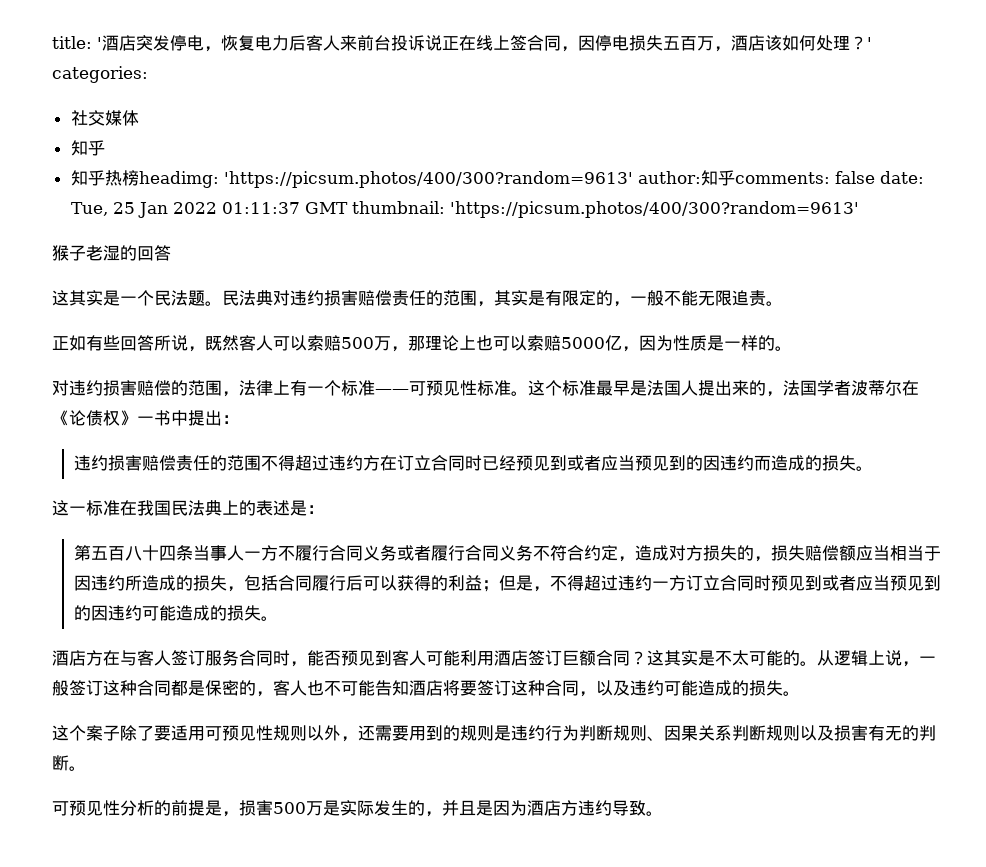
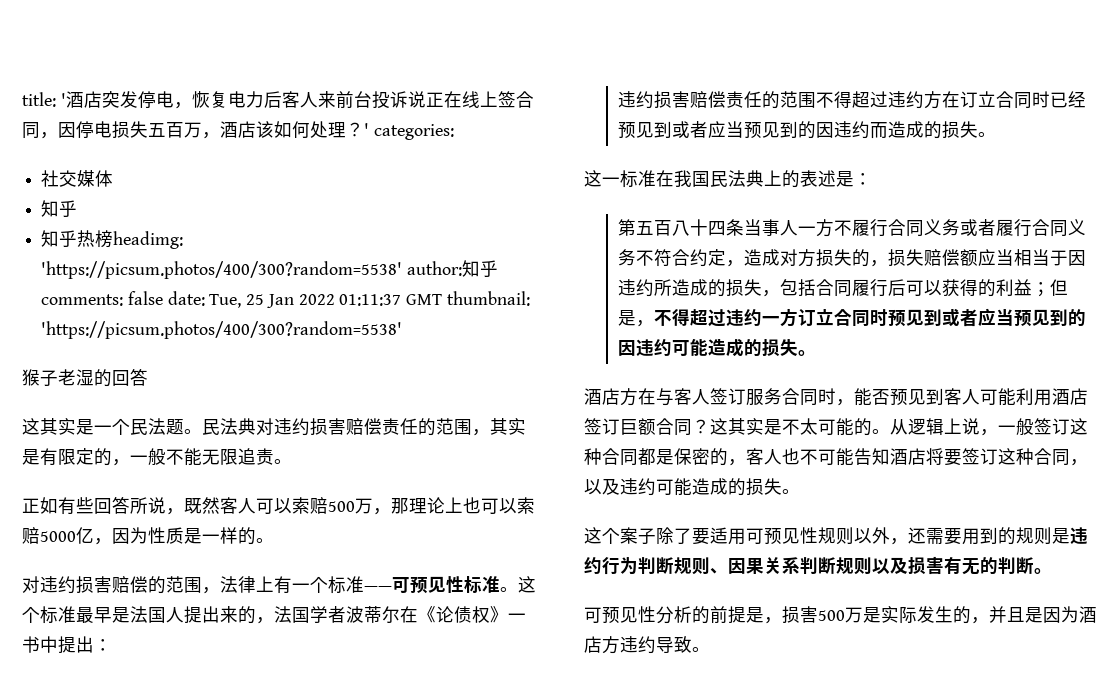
[223,171,633,188] 'https://picsum.photos/400/300?random=9613' -> [41,261,403,279] 'https://picsum.photos/400/300?random=5538'
[449,201,859,218] 'https://picsum.photos/400/300?random=9613' -> [41,321,403,339] 'https://picsum.photos/400/300?random=5538'

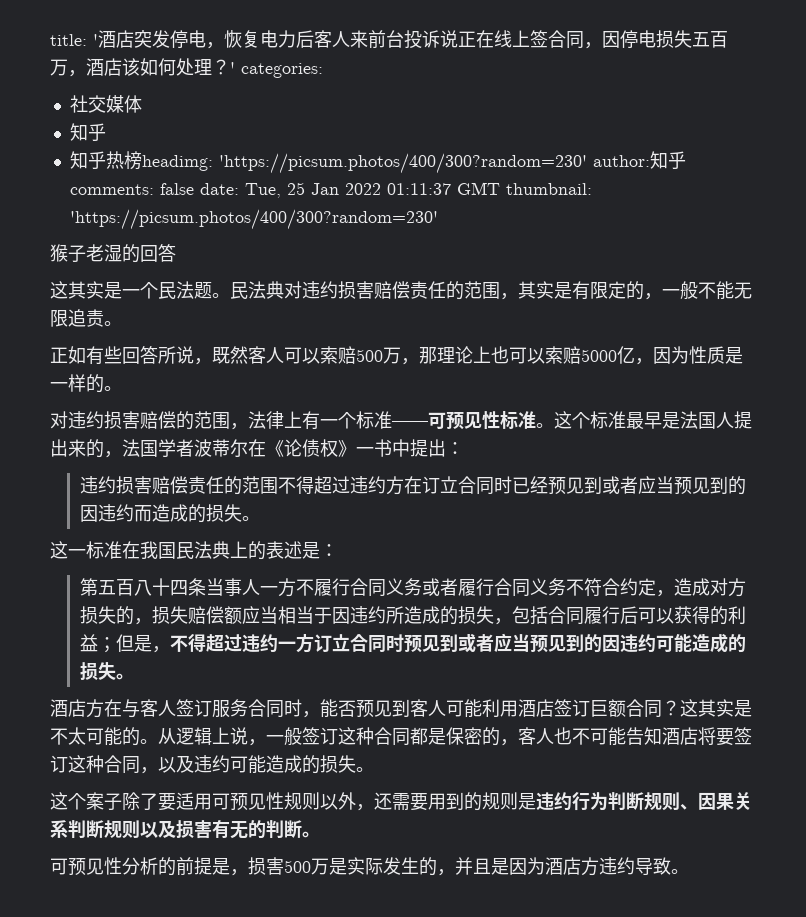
[41,261,403,279] 'https://picsum.photos/400/300?random=5538' -> [218,153,587,174] 'https://picsum.photos/400/300?random=230'
[41,321,403,339] 'https://picsum.photos/400/300?random=5538' -> [69,209,438,230] 'https://picsum.photos/400/300?random=230'

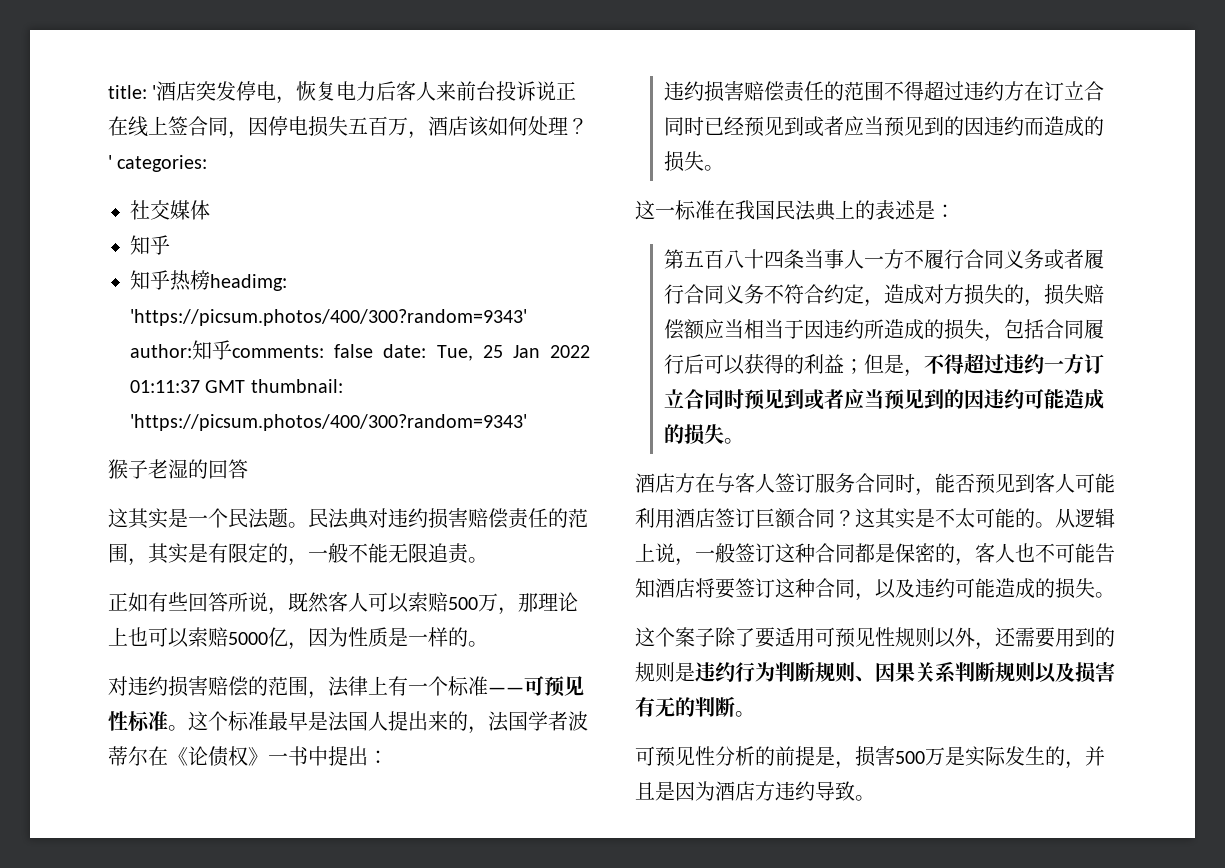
[218,153,587,174] 'https://picsum.photos/400/300?random=230' -> [130,309,527,326] 'https://picsum.photos/400/300?random=9343'
[69,209,438,230] 'https://picsum.photos/400/300?random=230' -> [130,414,527,431] 'https://picsum.photos/400/300?random=9343'

